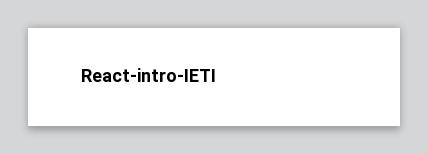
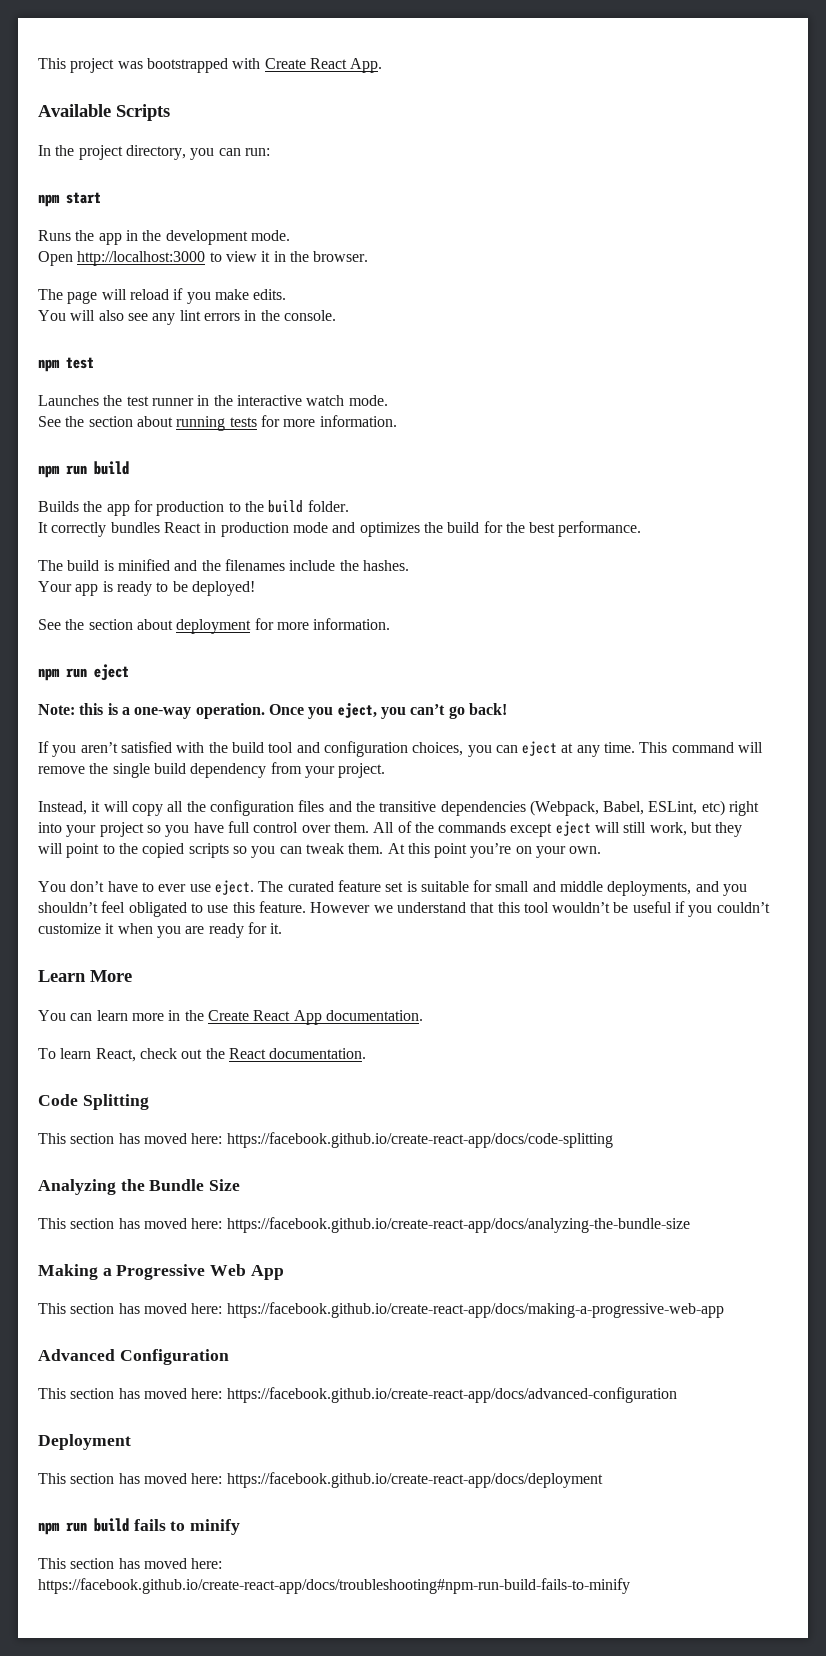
[81,68,216,82] React-intro-IETI -> [38,58,383,73] [38,104,170,121] [38,145,270,160] [38,192,101,207] [38,230,290,245] [38,251,369,266] [38,288,287,304] [38,310,336,325] [38,357,94,372] [38,395,388,406] [38,415,397,431] [38,461,129,478] [38,500,349,516] [38,521,642,537] [38,559,409,571] [38,581,255,596] [38,618,391,634] [38,664,129,681] [38,703,507,719] [38,741,764,757] [38,762,386,778] [38,800,760,816] [38,821,743,837] [38,843,602,858] [38,880,748,896] [38,901,770,917] [38,922,283,938] [38,970,132,982] [38,1010,423,1025] [38,1048,367,1062] [38,1094,149,1110] [38,1132,613,1148] [38,1179,241,1195] [38,1217,690,1233] [38,1264,284,1280] [38,1302,724,1318] [38,1349,229,1365] [38,1387,677,1403] [38,1434,131,1450] [38,1472,603,1488] [38,1518,241,1535] [38,1558,223,1569] [38,1578,630,1594] This project was bootstrapped with Create React App. // Available Scripts // In the project directory, you can run: // npm start // Runs the app in the development mode. // Open http://localhost:3000 to view it in the browser. // The page will reload if you make edits. // You will also see any lint errors in the console. // npm test // Launches the test runner in the interactive watch mode. // See the section about running tests for more information. // npm run build // Builds the app for production to the build folder. // It correctly bundles React in production mode and optimizes the build for the best performance. // The build is minified and the filenames include the hashes. // Your app is ready to be deployed! // See the section about deployment for more information. // npm run eject // Note: this is a one-way operation. Once you eject, you can’t go back! // If you aren’t satisfied with the build tool and configuration choices, you can eject at any time. This command will remove the single build dependency from your project. // Instead, it will copy all the configuration files and the transitive dependencies (Webpack, Babel, ESLint, etc) right into your project so you have full control over them. All of the commands except eject will still work, but they will point to the copied scripts so you can tweak them. At this point you’re on your own. // You don’t have to ever use eject. The curated feature set is suitable for small and middle deployments, and you shouldn’t feel obligated to use this feature. However we understand that this tool wouldn’t be useful if you couldn’t customize it when you are ready for it. // Learn More // You can learn more in the Create React App documentation. // To learn React, check out the React documentation. // Code Splitting // This section has moved here: https://facebook.github.io/create-react-app/docs/code-splitting // Analyzing the Bundle Size // This section has moved here: https://facebook.github.io/create-react-app/docs/analyzing-the-bundle-size // Making a Progressive Web App // This section has moved here: https://facebook.github.io/create-react-app/docs/making-a-progressive-web-app // Advanced Configuration // This section has moved here: https://facebook.github.io/create-react-app/docs/advanced-configuration // Deployment // This section has moved here: https://facebook.github.io/create-react-app/docs/deployment // npm run build fails to minify // This section has moved here: https://facebook.github.io/create-react-app/docs/troubleshooting#npm-run-build-fails-to-minify

